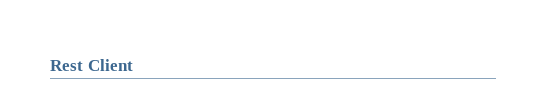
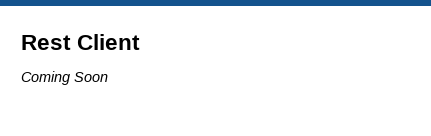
(133, 65) none -> [21,71,108,85] // Coming Soon

